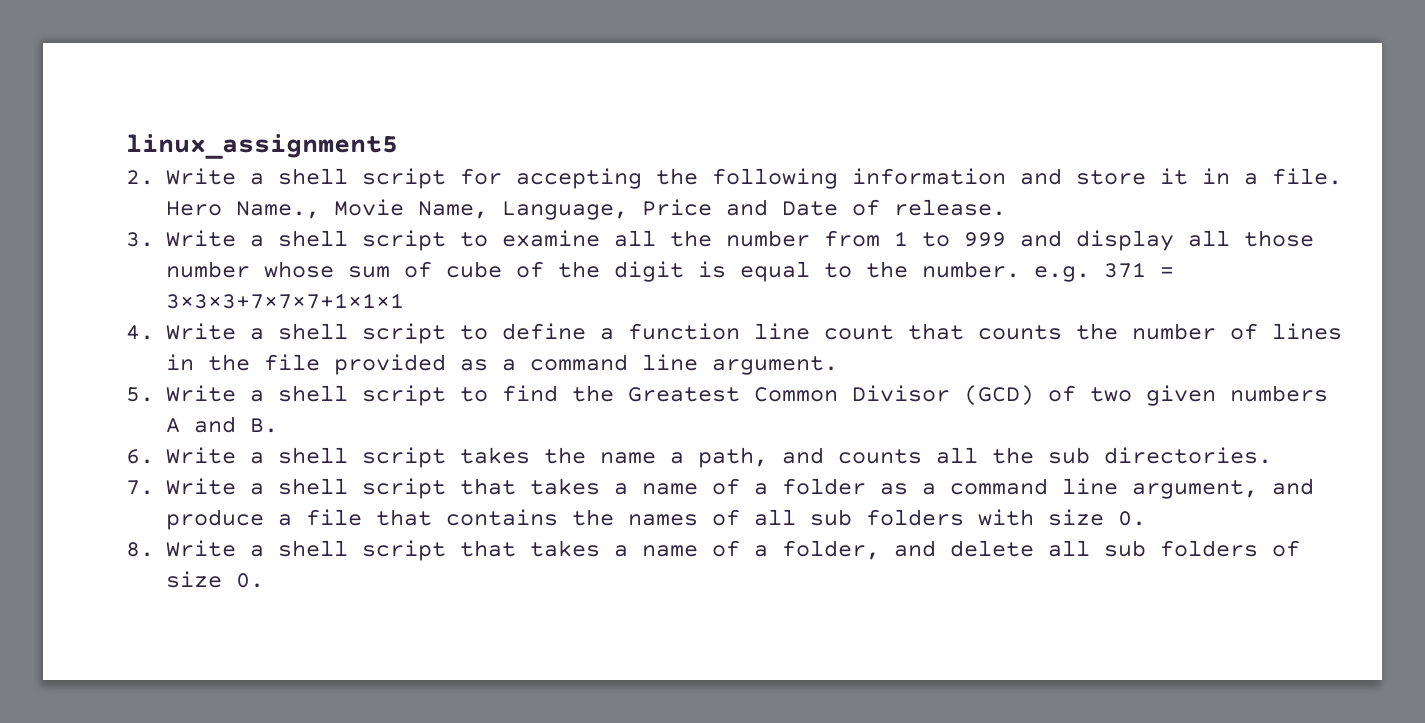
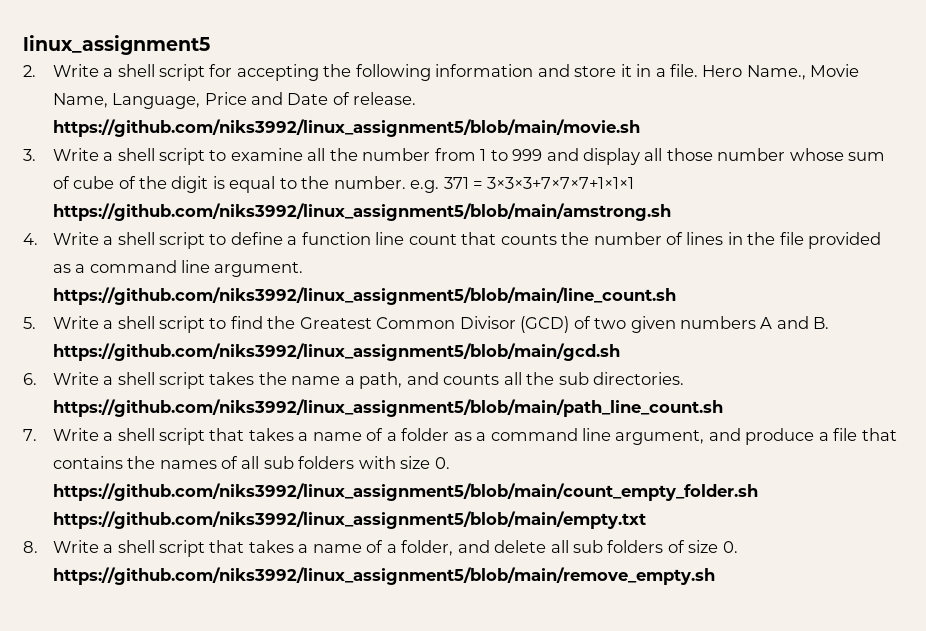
(1006, 207) none -> [52,119,640,137] https://github.com/niks3992/linux_assignment5/blob/main/movie.sh
(404, 301) none -> [52,203,671,221] https://github.com/niks3992/linux_assignment5/blob/main/amstrong.sh
(838, 365) none -> [52,287,676,305] https://github.com/niks3992/linux_assignment5/blob/main/line_count.sh
(278, 425) none -> [52,343,620,361] https://github.com/niks3992/linux_assignment5/blob/main/gcd.sh
(1272, 455) none -> [52,399,723,417] https://github.com/niks3992/linux_assignment5/blob/main/path_line_count.sh
(1146, 518) none -> [52,483,758,501] [52,511,646,529] https://github.com/niks3992/linux_assignment5/blob/main/count_empty_folder.sh https://github.com/niks3992/linux_assignment5/blob/main/empty.txt
(264, 580) none -> [52,567,715,585] https://github.com/niks3992/linux_assignment5/blob/main/remove_empty.sh

